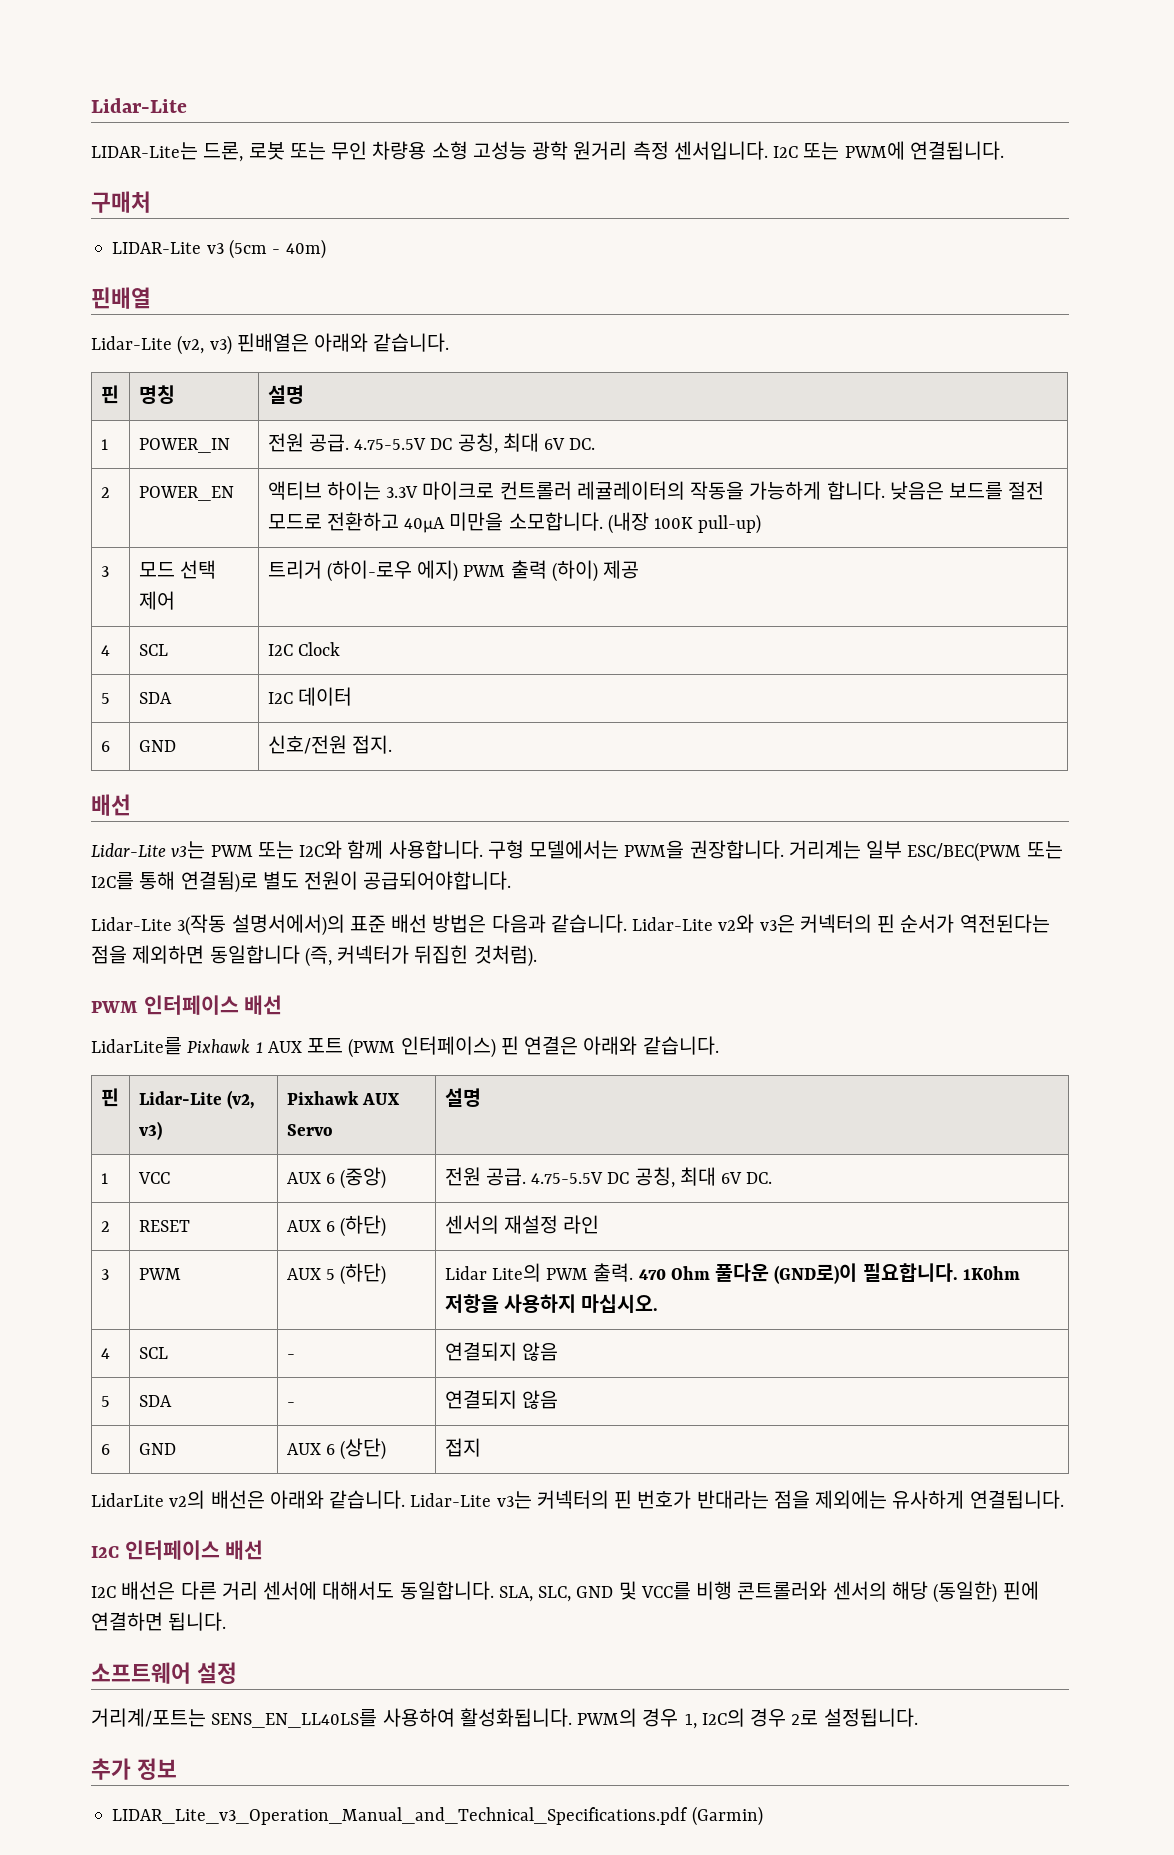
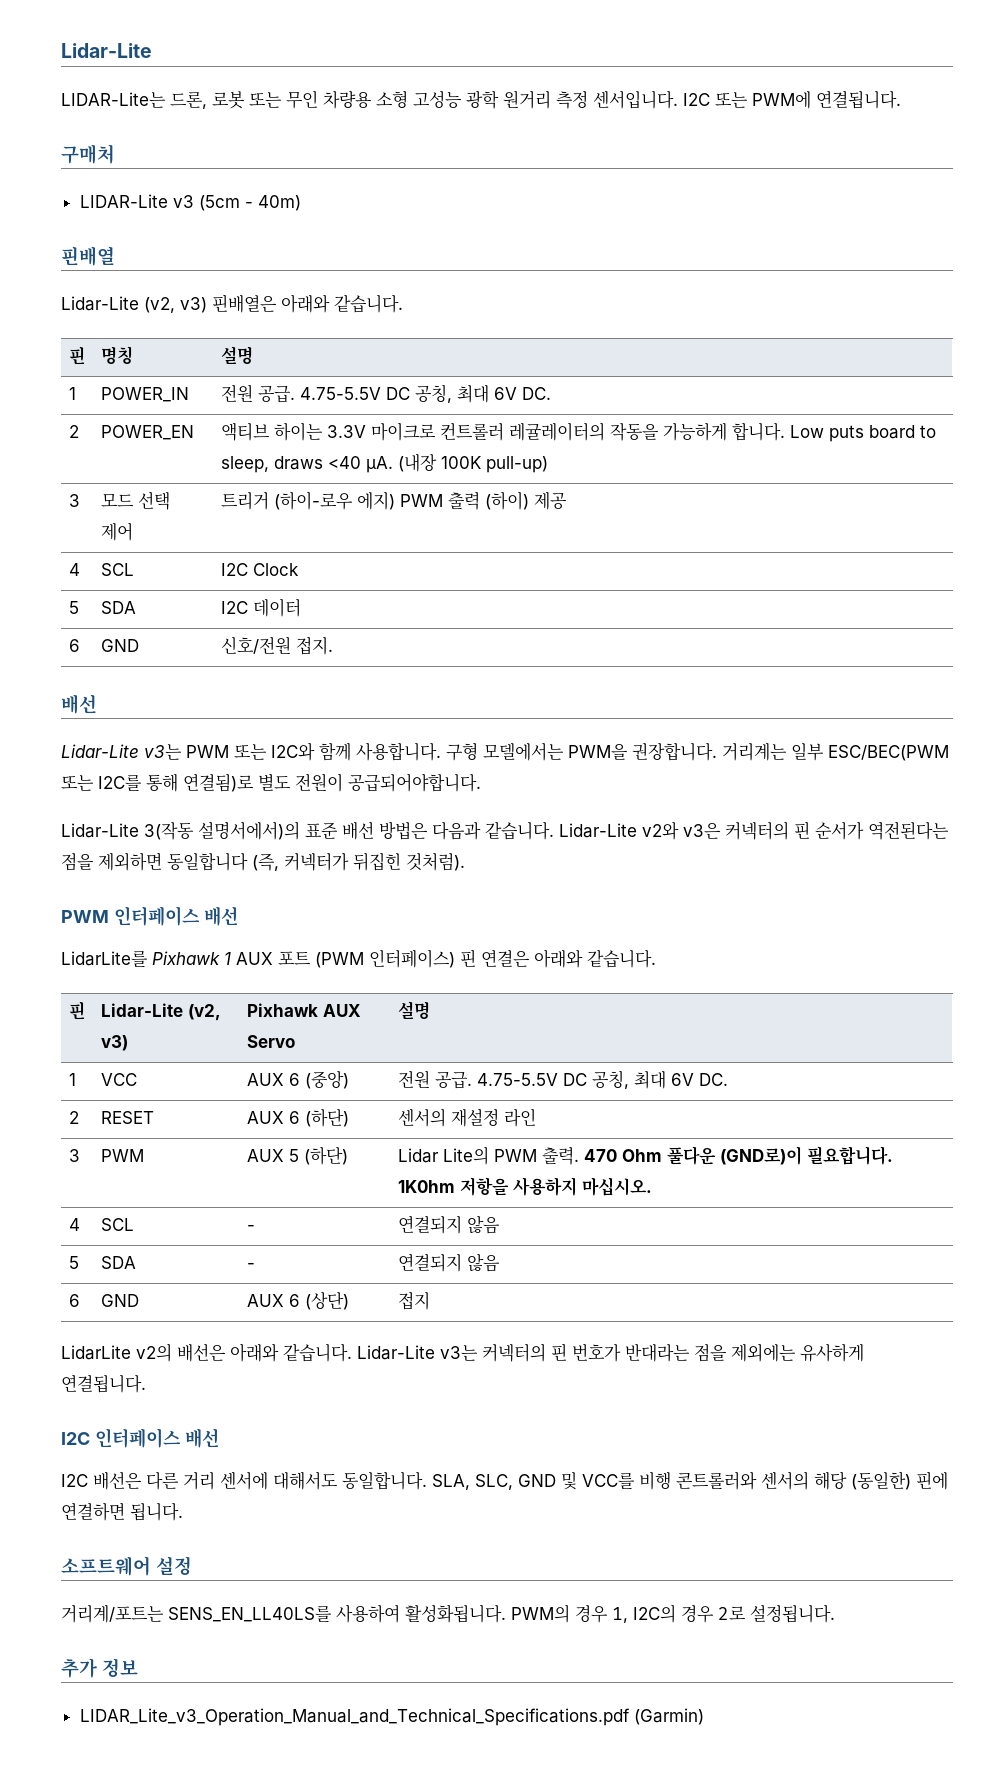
[889,481,1045,500] [267,512,603,533] 낮음은 보드를 절전 모드로 전환하고 40μA 미만을 소모합니다. -> [789,425,936,442] [220,456,393,473] Low puts board to sleep, draws <40 μA.

